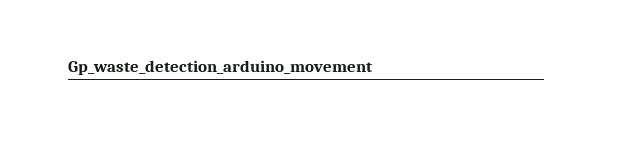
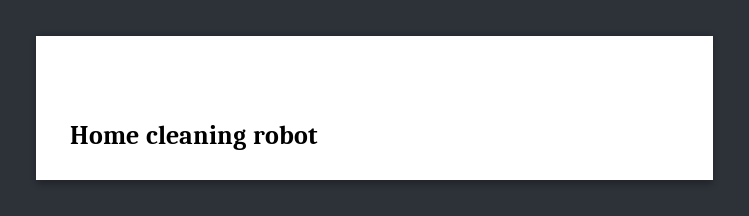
[68,60,373,75] Gp_waste_detection_arduino_movement -> [70,125,318,150] Home cleaning robot

